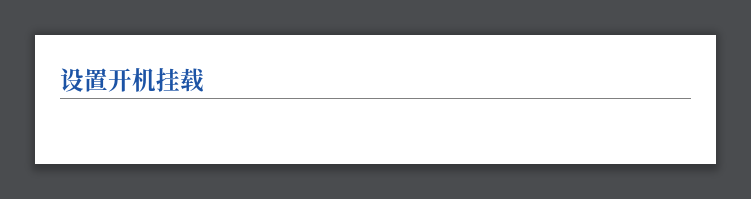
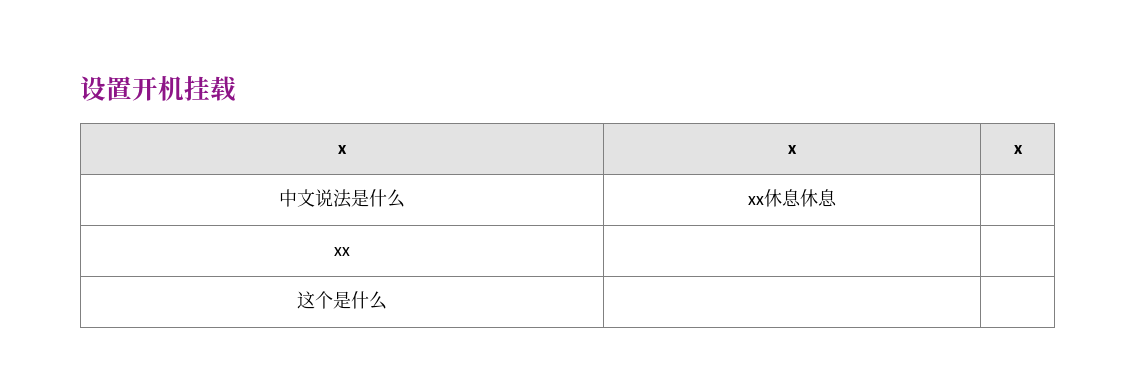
(204, 80) none -> [338,145,347,154] [788,145,797,154] [1013,145,1023,154] [279,189,406,208] [748,189,837,207] [334,247,350,256] [297,291,388,310] // x | x | x // 中文说法是什么 | xx休息休息 | // xx | | // 这个是什么 | |

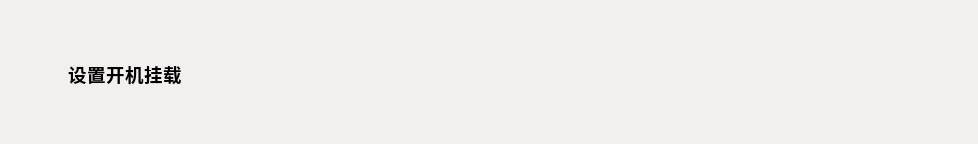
[338,145,347,154] [788,145,797,154] [1013,145,1023,154] [279,189,406,208] [748,189,837,207] [334,247,350,256] [297,291,388,310] // x | x | x // 中文说法是什么 | xx休息休息 | // xx | | // 这个是什么 | | -> (182, 75) none

